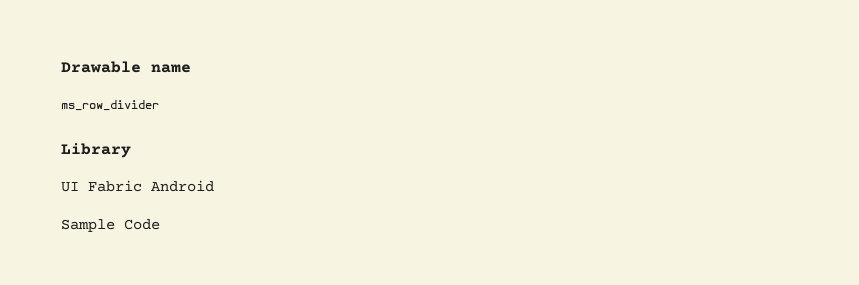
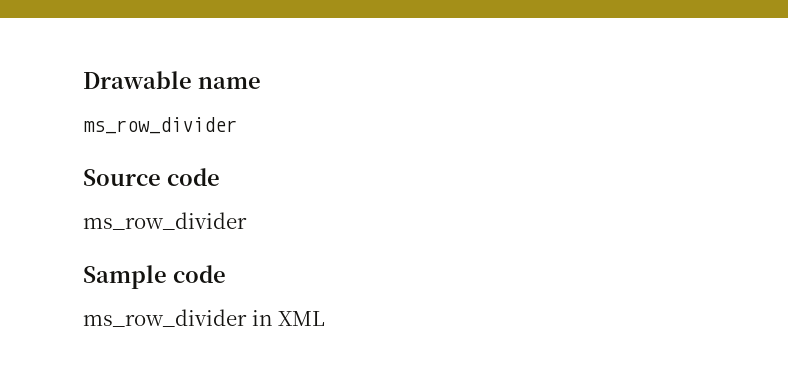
[61,143,131,158] [61,180,214,192] [61,219,160,232] Library // UI Fabric Android // Sample Code -> [83,168,220,186] [83,212,247,230] [83,265,226,289] [83,309,326,327] Source code // ms_row_divider // Sample code // ms_row_divider in XML

